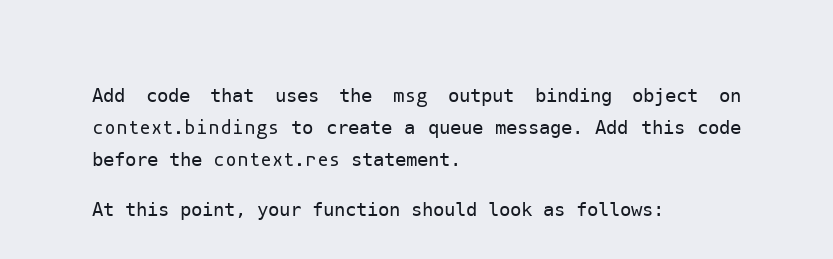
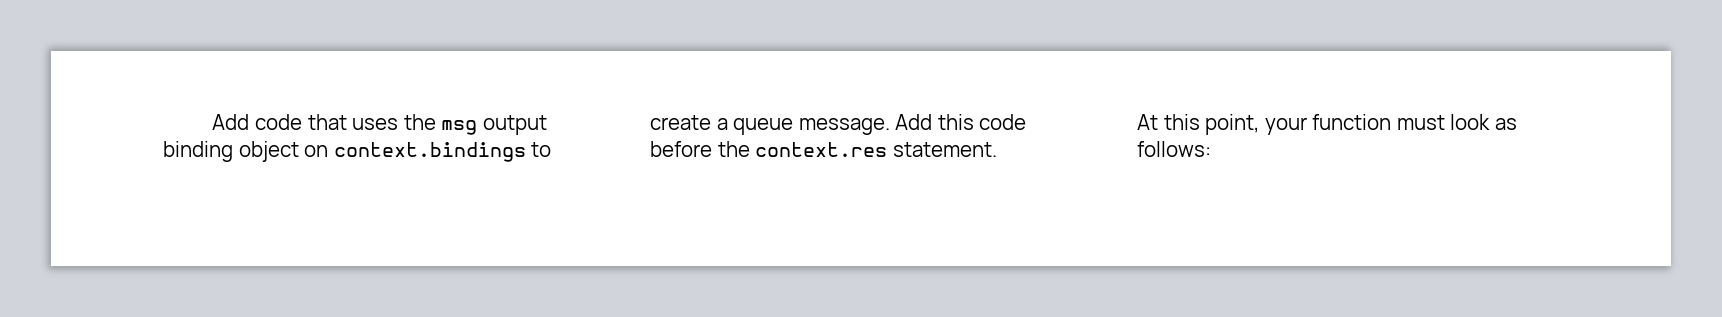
[411,202,477,216] should -> [1396,115,1445,130] must

